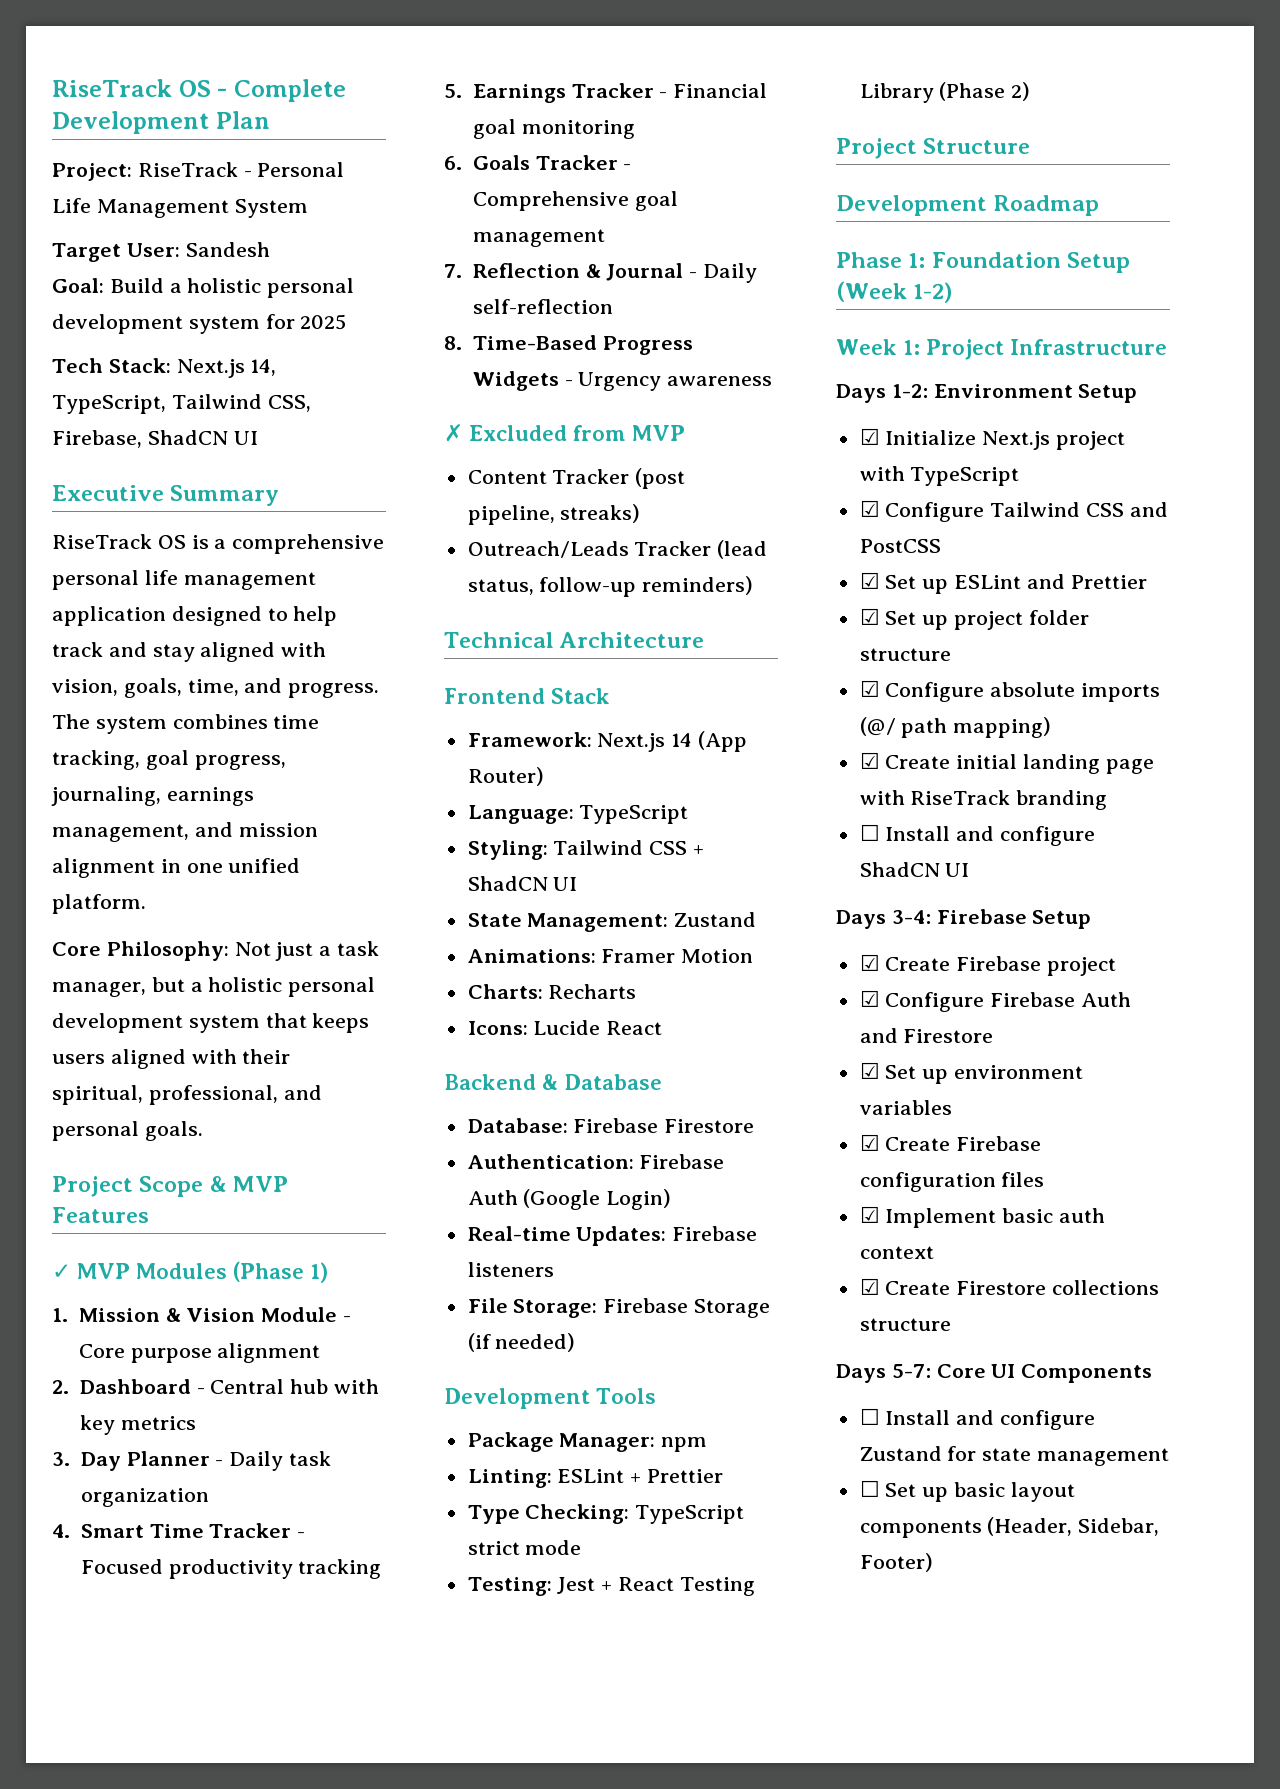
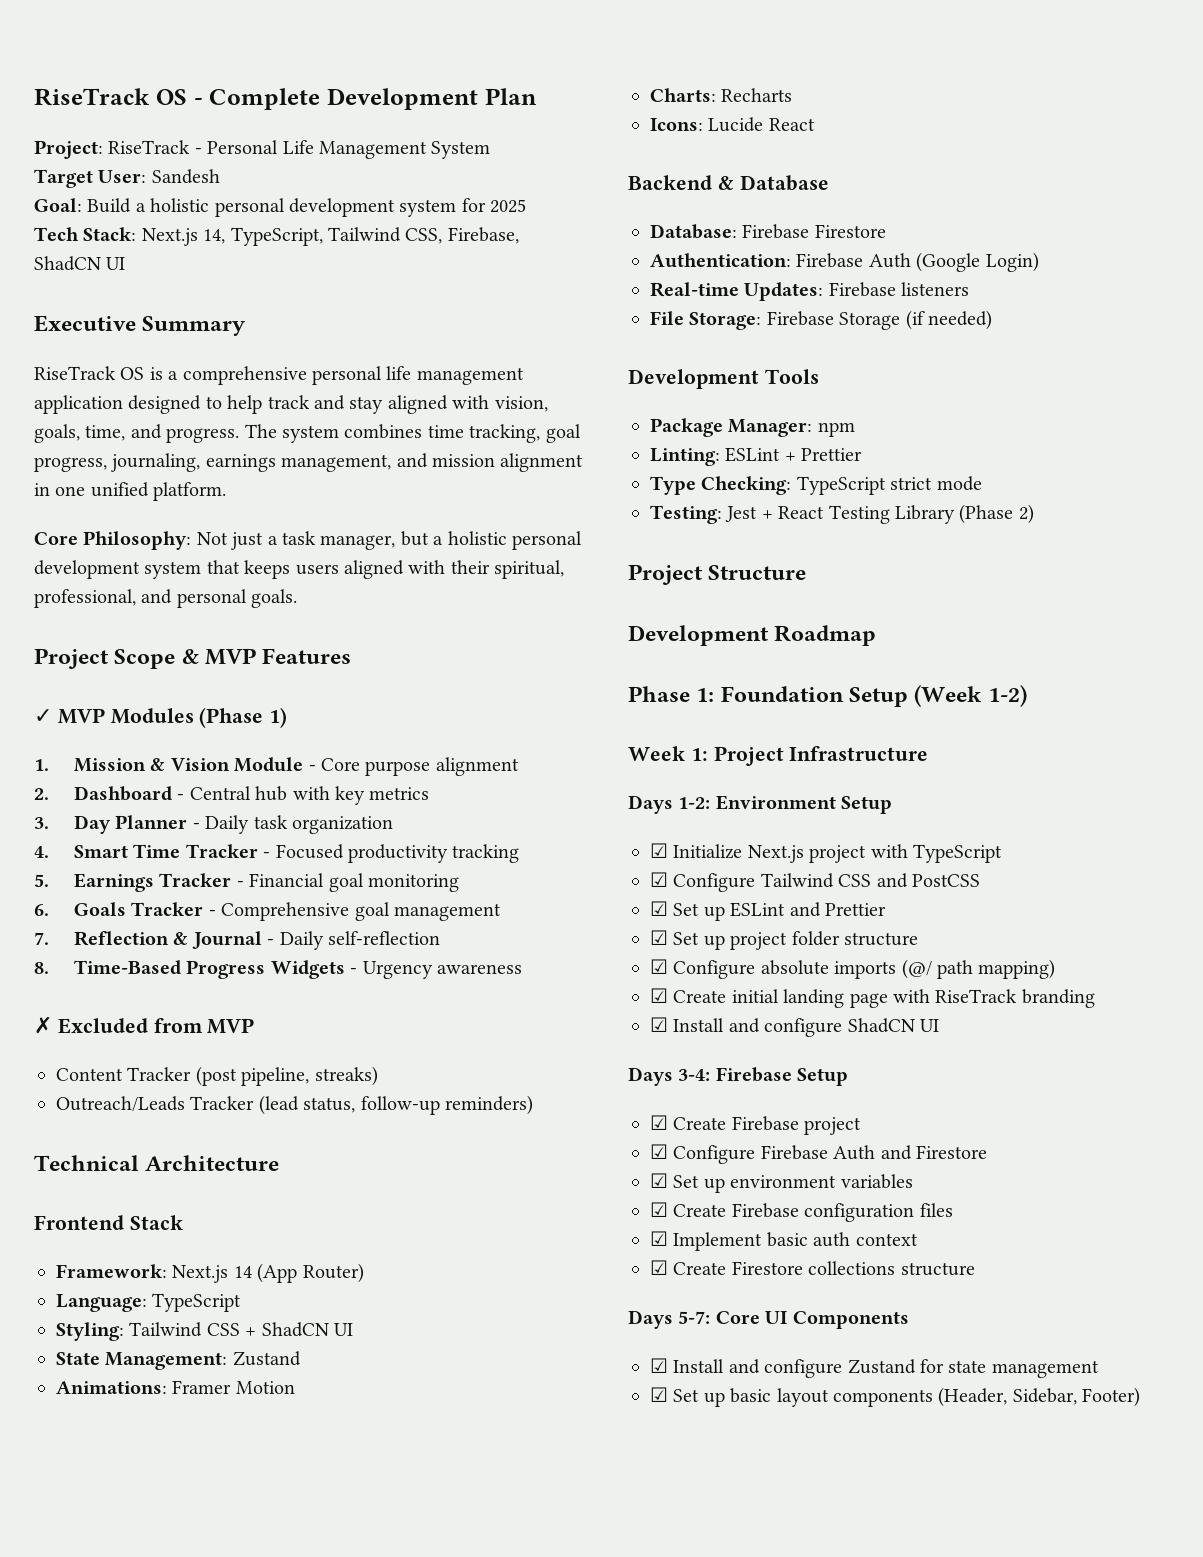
[859,824,880,841] ☐ -> [650,1017,668,1032] ☑
[859,1408,880,1425] ☐ -> [650,1358,668,1373] ☑
[859,1480,880,1497] ☐ -> [650,1387,668,1402] ☑

